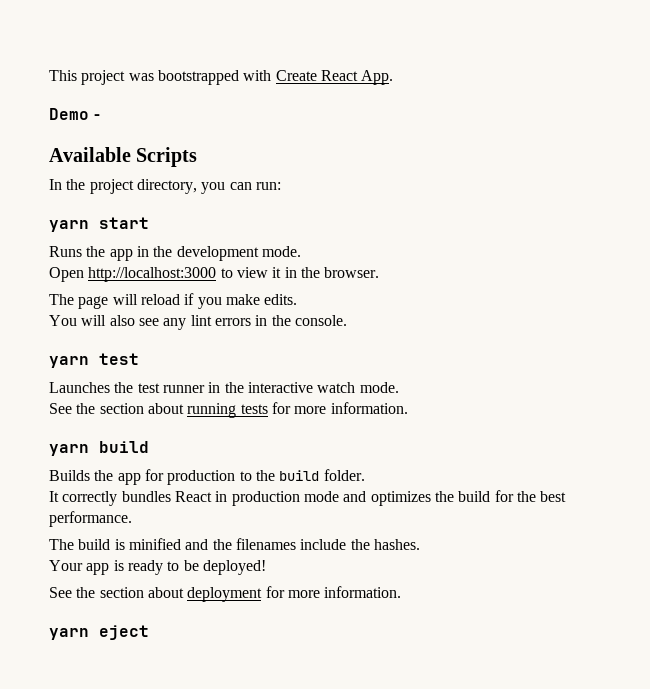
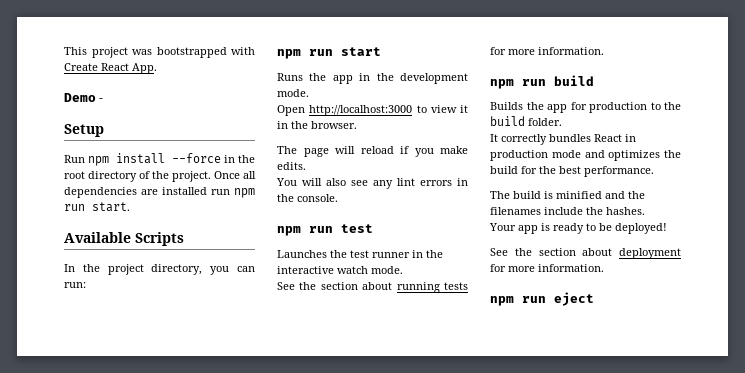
(100, 117) none -> [64,124,104,137] [64,153,255,166] [64,171,256,182] [64,187,255,198] [64,202,130,212] // Setup // Run npm install --force in the root directory of the project. Once all dependencies are installed run npm run start.
[49,220,89,232] yarn -> [277,49,333,59] npm run
[49,356,89,368] yarn -> [277,226,333,236] npm run
[49,444,89,456] yarn -> [490,79,546,89] npm run
[49,628,89,640] yarn -> [490,296,546,306] npm run

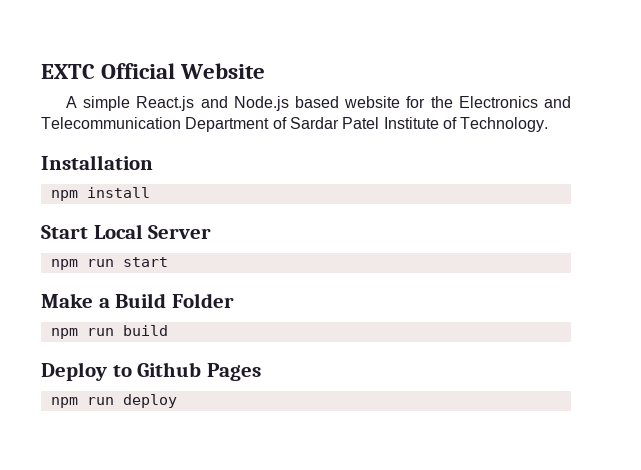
[64,47,255,58] [64,63,157,74] [64,93,104,102] [64,124,104,137] [64,153,255,166] [64,171,256,182] [64,187,255,198] [64,202,130,212] [64,232,184,246] [64,264,255,275] [64,282,86,288] [277,47,381,59] [277,73,468,84] [277,89,309,97] [277,105,468,116] [277,121,357,129] [277,146,468,157] [277,162,306,170] [276,178,468,189] [277,194,338,202] [277,224,373,236] [277,250,443,258] [277,266,403,274] [277,282,468,293] [490,47,604,55] [490,75,594,89] [490,102,681,113] [490,116,562,126] [490,134,636,145] [490,150,681,161] [490,166,654,177] [490,191,645,199] [490,207,645,215] [489,223,667,234] [490,248,681,259] [490,264,604,272] [490,292,594,306] This project was bootstrapped with Create React App. // Demo - // Setup // Run npm install --force in the root directory of the project. Once all dependencies are installed run npm run start. // Available Scripts // In the project directory, you can run: // npm run start // Runs the app in the development mode. // Open http://localhost:3000 to view it in the browser. // The page will reload if you make edits. // You will also see any lint errors in the console. // npm run test // Launches the test runner in the interactive watch mode. // See the section about running tests for more information. // npm run build // Builds the app for production to the build folder. // It correctly bundles React in production mode and optimizes the build for the best performance. // The build is minified and the filenames include the hashes. // Your app is ready to be deployed! // See the section about deployment for more information. // npm run eject -> [41,63,266,79] [66,96,571,111] [41,117,549,132] [41,155,153,170] [50,187,150,201] [41,224,212,239] [50,257,168,270] [41,293,234,308] [50,325,168,339] [41,362,261,381] [50,394,177,408] EXTC Official Website // A simple React.js and Node.js based website for the Electronics and Telecommunication Department of Sardar Patel Institute of Technology. // Installation // npm install // Start Local Server // npm run start // Make a Build Folder // npm run build // Deploy to Github Pages // npm run deploy

